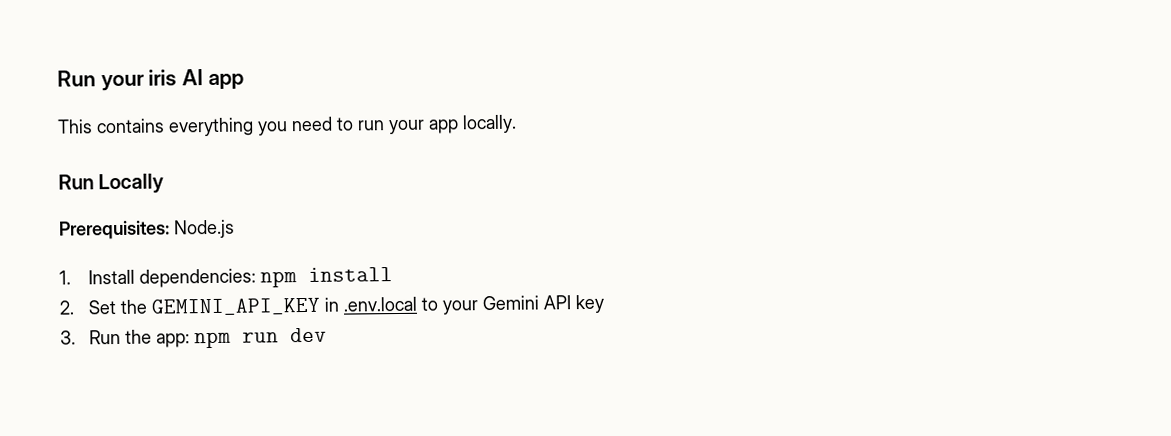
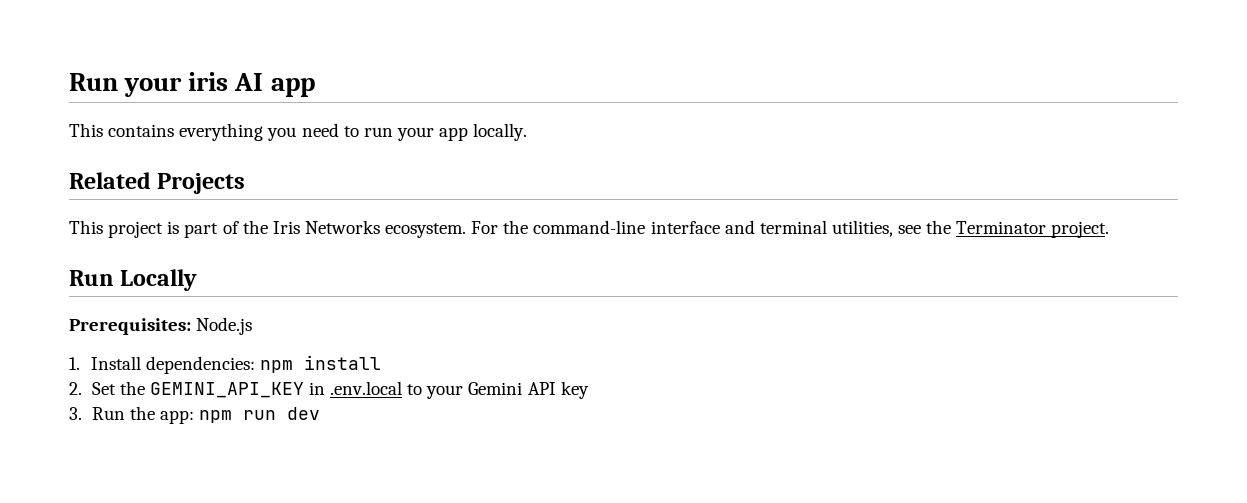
(517, 124) none -> [69,172,246,194] [69,220,1110,238] // Related Projects // This project is part of the Iris Networks ecosystem. For the command-line interface and terminal utilities, see the Terminator project.

